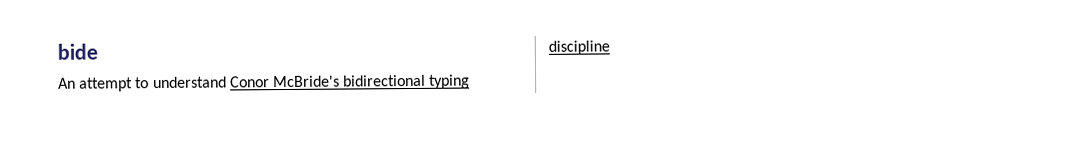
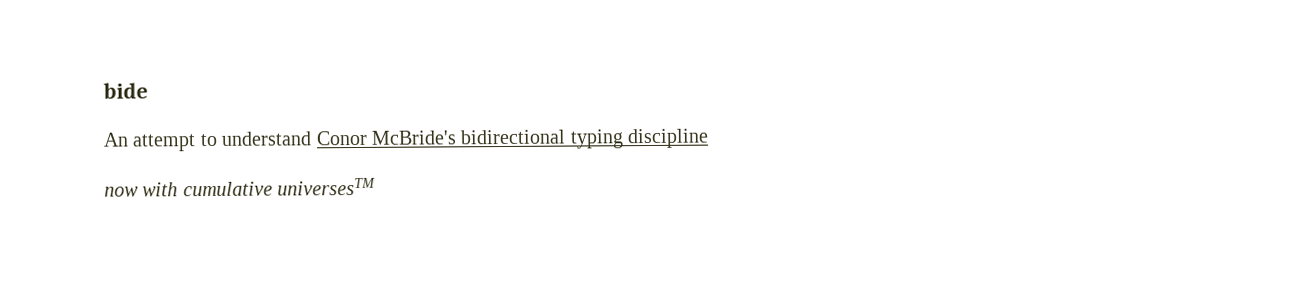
(610, 47) none -> [104,177,377,197] // now with cumulative universesTM

